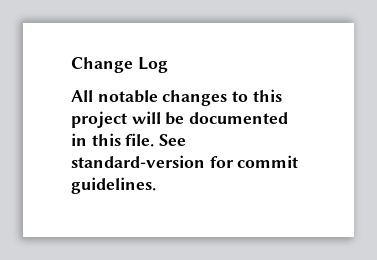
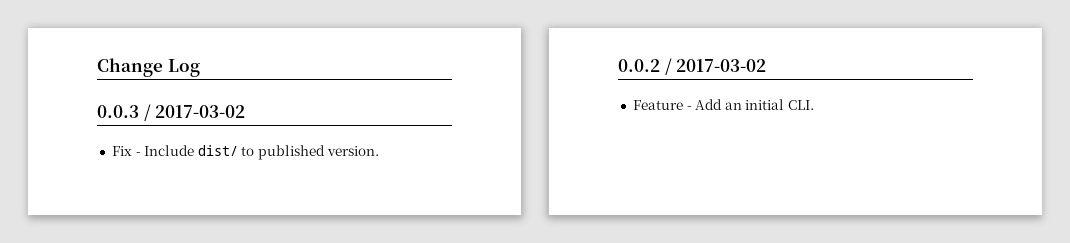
[71,89,282,106] [71,111,289,128] [71,133,187,147] [71,155,299,168] [71,177,156,194] All notable changes to this project will be documented in this file. See standard-version for commit guidelines. -> [97,104,246,121] [111,145,379,160] [618,58,767,75] [632,99,815,110] 0.0.3 / 2017-03-02 // Fix - Include dist/ to published version. // 0.0.2 / 2017-03-02 // Feature - Add an initial CLI.

